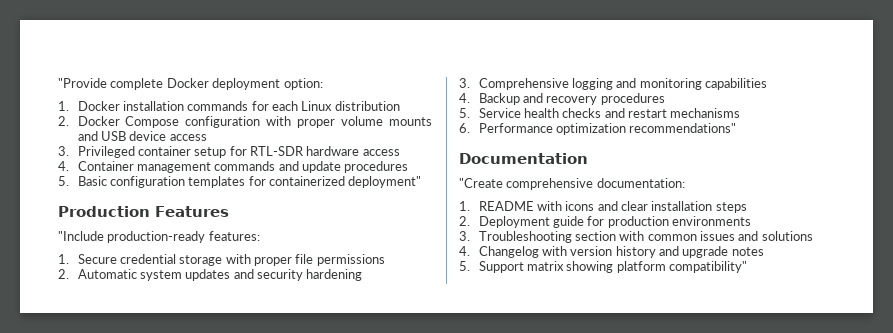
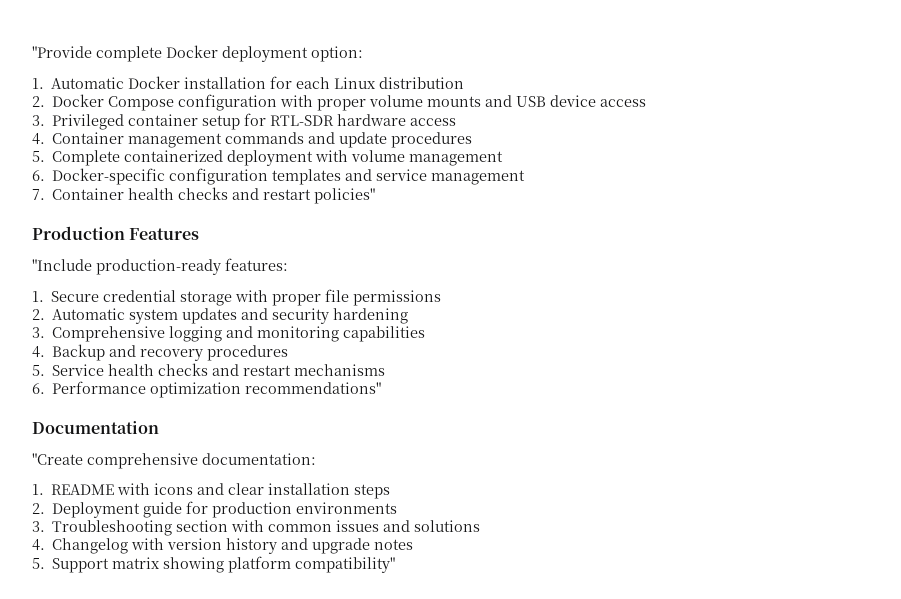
(69, 106) none -> [51,77,125,89] Automatic
[187,101,249,111] commands -> (267, 83) none
[77,176,422,188] Basic configuration templates for containerized deployment" -> [52,150,504,166] [32,168,526,185] [32,187,376,204] Complete containerized deployment with volume management // 6. Docker-specific configuration templates and service management // 7. Container health checks and restart policies"

